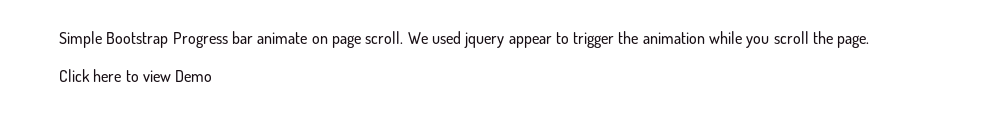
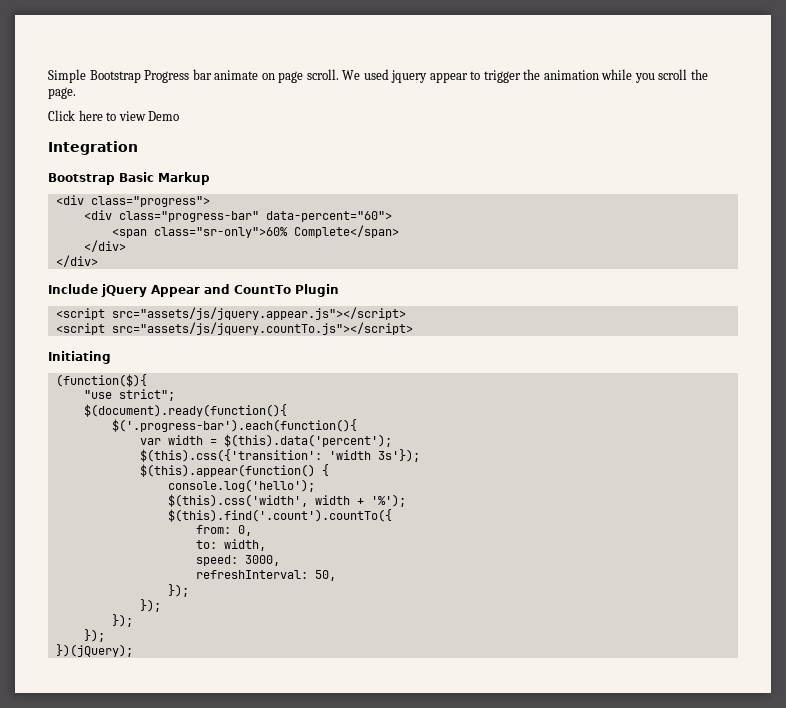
(213, 76) none -> [48,141,138,155] [48,172,210,185] [55,195,210,207] [83,210,392,222] [111,225,399,238] [83,240,126,252] [55,255,98,267] [48,284,339,297] [55,307,406,320] [55,322,413,335] [48,351,111,364] [55,374,147,387] [83,389,175,401] [83,404,287,417] [111,419,357,432] [139,434,392,447] [139,449,420,462] [139,464,329,477] [167,479,315,492] [167,494,406,507] [167,509,392,522] [195,525,252,536] [195,539,266,551] [195,555,280,566] [195,570,336,581] [167,584,189,597] [139,599,161,612] [111,614,133,627] [83,629,105,642] [55,644,133,657] // Integration // Bootstrap Basic Markup // <div class="progress"> // <div class="progress-bar" data-percent="60"> // <span class="sr-only">60% Complete</span> // </div> // </div> // Include jQuery Appear and CountTo Plugin // <script src="assets/js/jquery.appear.js"></script> // <script src="assets/js/jquery.countTo.js"></script> // Initiating // (function($){ // "use strict"; // $(document).ready(function(){ // $('.progress-bar').each(function(){ // var width = $(this).data('percent'); // $(this).css({'transition': 'width 3s'}); // $(this).appear(function() { // console.log('hello'); // $(this).css('width', width + '%'); // $(this).find('.count').countTo({ // from: 0, // to: width, // speed: 3000, // refreshInterval: 50, // }); // }); // }); // }); // })(jQuery);

